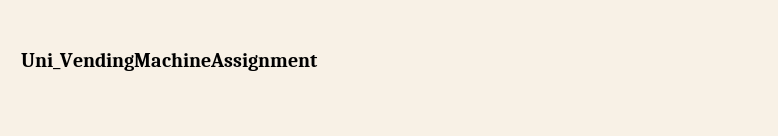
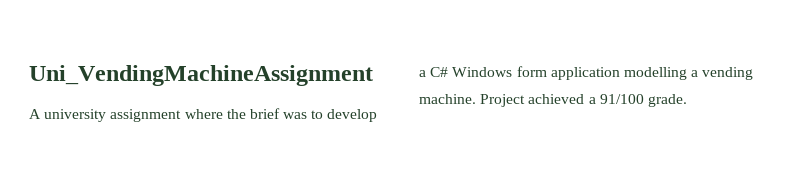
(318, 61) none -> [29,108,378,122] [419,66,754,80] [419,94,687,107] // A university assignment where the brief was to develop a C# Windows form application modelling a vending machine. Project achieved a 91/100 grade.

